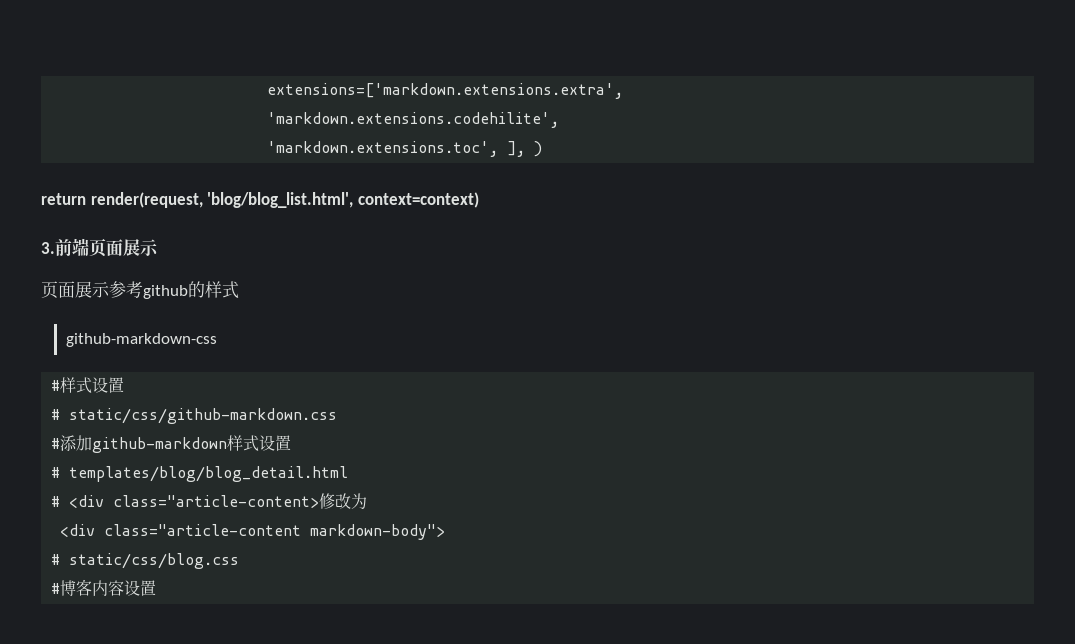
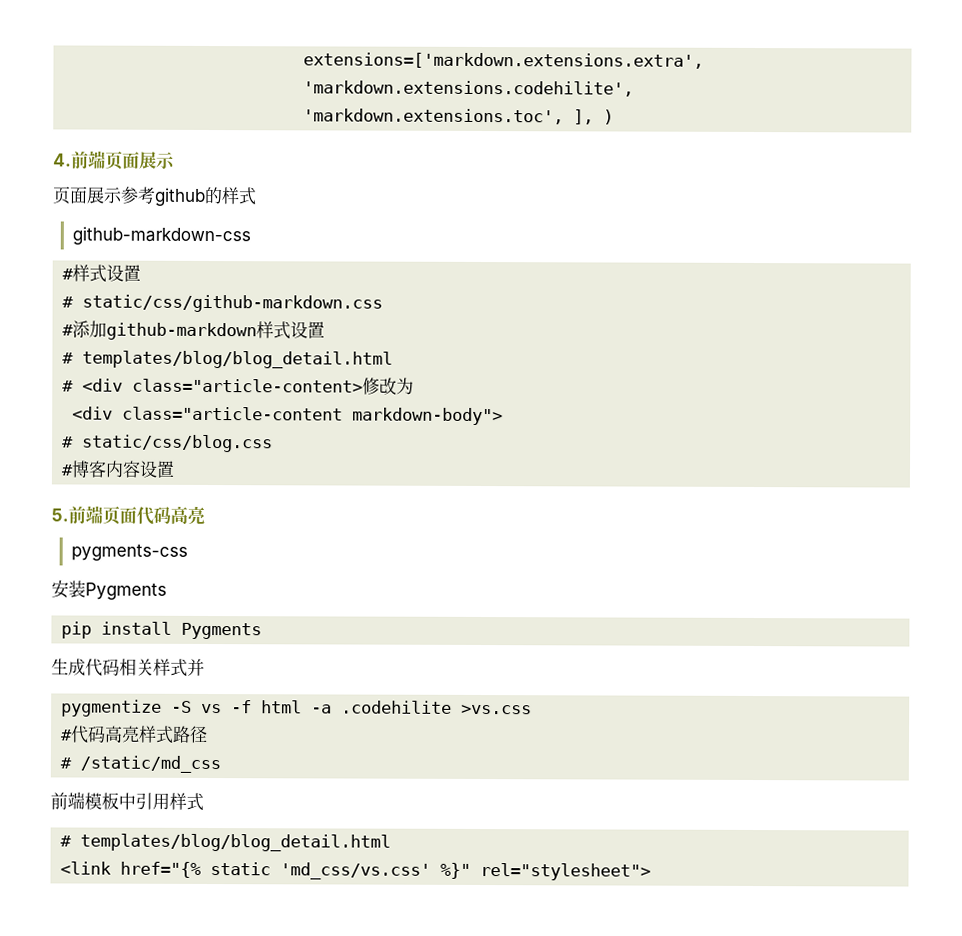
[41,192,479,208] [41,242,55,254] return render(request, 'blog/blog_list.html', context=context) // 3. -> [53,153,72,167] 4.
(157, 588) none -> [51,505,205,525] [71,543,189,561] [51,580,167,600] [61,621,263,640] [51,658,205,677] [61,699,533,717] [60,725,209,744] [60,755,222,774] [50,791,204,811] [60,833,392,852] [60,861,652,881] // 5.前端页面代码高亮 // pygments-css // 安装Pygments // pip install Pygments // 生成代码相关样式并 // pygmentize -S vs -f html -a .codehilite >vs.css // #代码高亮样式路径 // # /static/md_css // 前端模板中引用样式 // # templates/blog/blog_detail.html // <link href="{% static 'md_css/vs.css' %}" rel="stylesheet">

